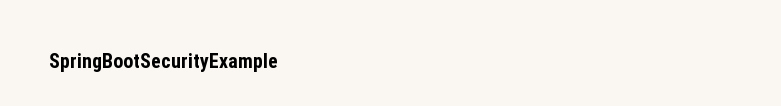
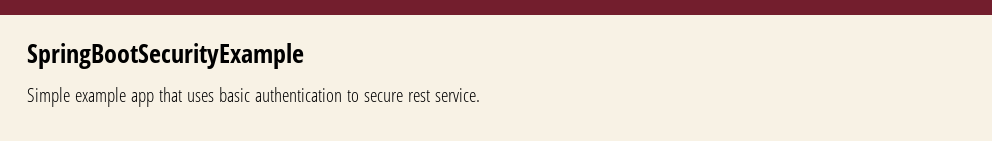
(278, 62) none -> [27,87,480,107] // Simple example app that uses basic authentication to secure rest service.

